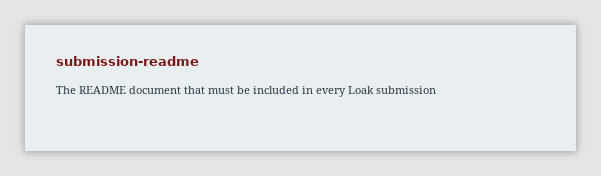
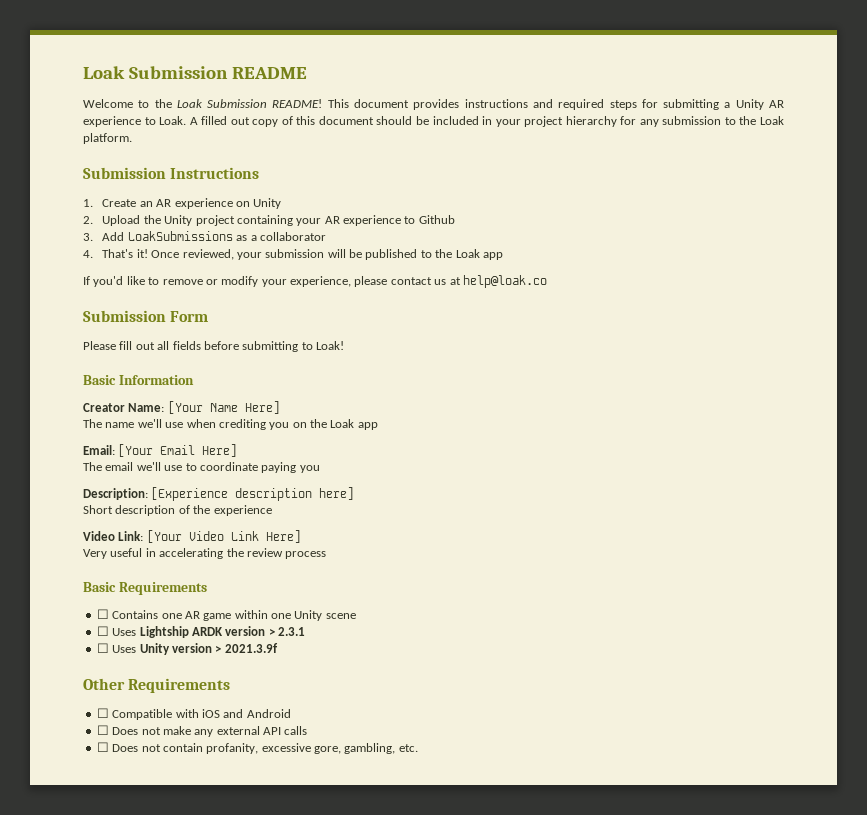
[56,56,199,66] [56,86,436,97] submission-readme // The README document that must be included in every Loak submission -> [83,66,307,79] [83,99,784,110] [83,116,784,127] [83,133,132,144] [83,167,260,179] [83,198,282,209] [83,215,455,226] [83,231,326,241] [83,249,503,260] [83,275,547,288] [83,310,209,322] [83,341,344,352] [83,375,194,385] [83,401,280,414] [83,419,378,430] [83,444,238,457] [83,462,320,473] [83,487,355,501] [83,505,272,516] [83,530,301,543] [83,548,327,559] [83,582,207,595] [96,609,356,621] [96,626,305,638] [96,643,278,655] [83,678,231,693] [96,708,291,720] [96,725,308,737] [96,742,418,754] Loak Submission README // Welcome to the Loak Submission README! This document provides instructions and required steps for submitting a Unity AR experience to Loak. A filled out copy of this document should be included in your project hierarchy for any submission to the Loak platform. // Submission Instructions // 1. Create an AR experience on Unity // 2. Upload the Unity project containing your AR experience to Github // 3. Add LoakSubmissions as a collaborator // 4. That's it! Once reviewed, your submission will be published to the Loak app // If you'd like to remove or modify your experience, please contact us at help@loak.co // Submission Form // Please fill out all fields before submitting to Loak! // Basic Information // Creator Name: [Your Name Here] // The name we'll use when crediting you on the Loak app // Email: [Your Email Here] // The email we'll use to coordinate paying you // Description: [Experience description here] // Short description of the experience // Video Link: [Your Video Link Here] // Very useful in accelerating the review process // Basic Requirements // ☐ Contains one AR game within one Unity scene // ☐ Uses Lightship ARDK version > 2.3.1 // ☐ Uses Unity version > 2021.3.9f // Other Requirements // ☐ Compatible with iOS and Android // ☐ Does not make any external API calls // ☐ Does not contain profanity, excessive gore, gambling, etc.

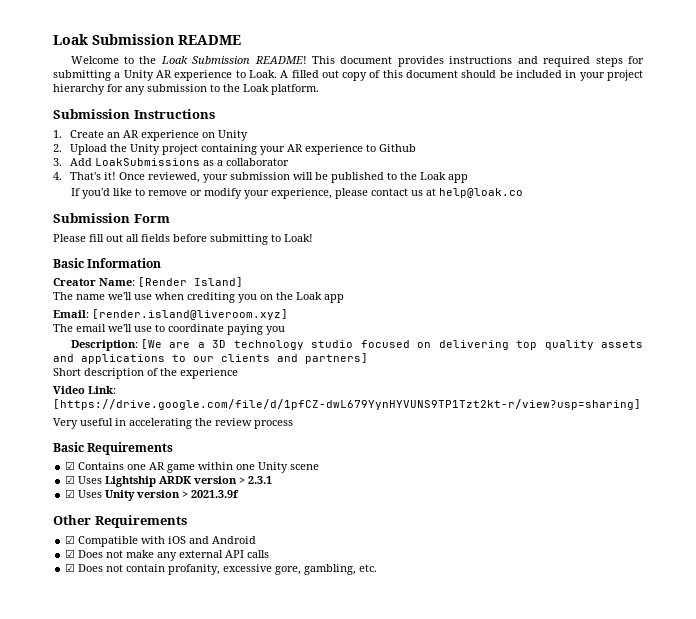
[167,401,280,414] [Your Name Here] -> [138,277,243,287] [Render Island]
[118,444,238,457] [Your Email Here] -> [92,309,288,320] [render.island@liveroom.xyz]
[151,487,355,501] [Experience description here] -> [140,339,644,350] [53,353,368,364] [We are a 3D technology studio focused on delivering top quality assets and applications to our clients and partners]
[146,530,301,543] [Your Video Link Here] -> [53,399,641,410] [https://drive.google.com/file/d/1pfCZ-dwL679YynHYVUNS9TP1Tzt2kt-r/view?usp=sharing]
[96,609,109,619] ☐ -> [65,461,76,470] ☑
[96,626,109,636] ☐ -> [65,475,76,484] ☑
[96,643,109,653] ☐ -> [65,489,76,498] ☑
[96,708,109,718] ☐ -> [65,535,76,544] ☑
[96,725,109,735] ☐ -> [65,549,76,558] ☑
[96,742,109,752] ☐ -> [65,563,76,572] ☑

